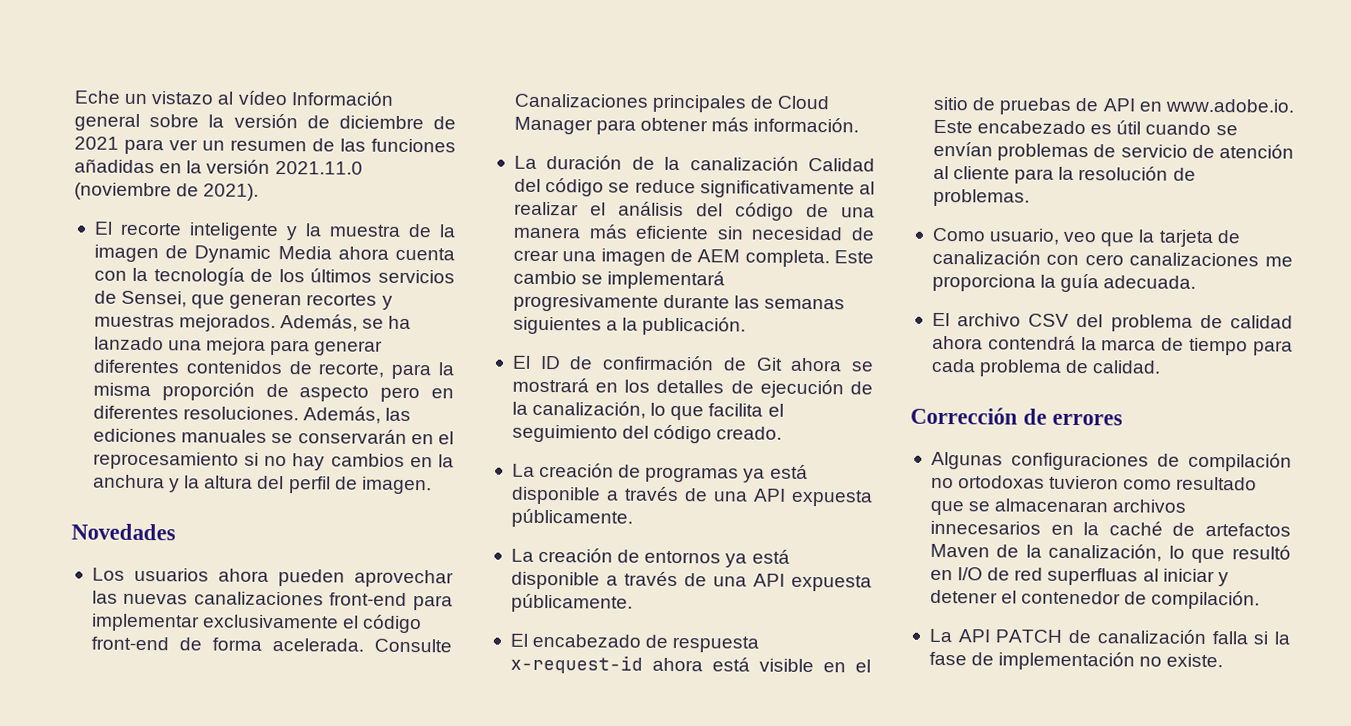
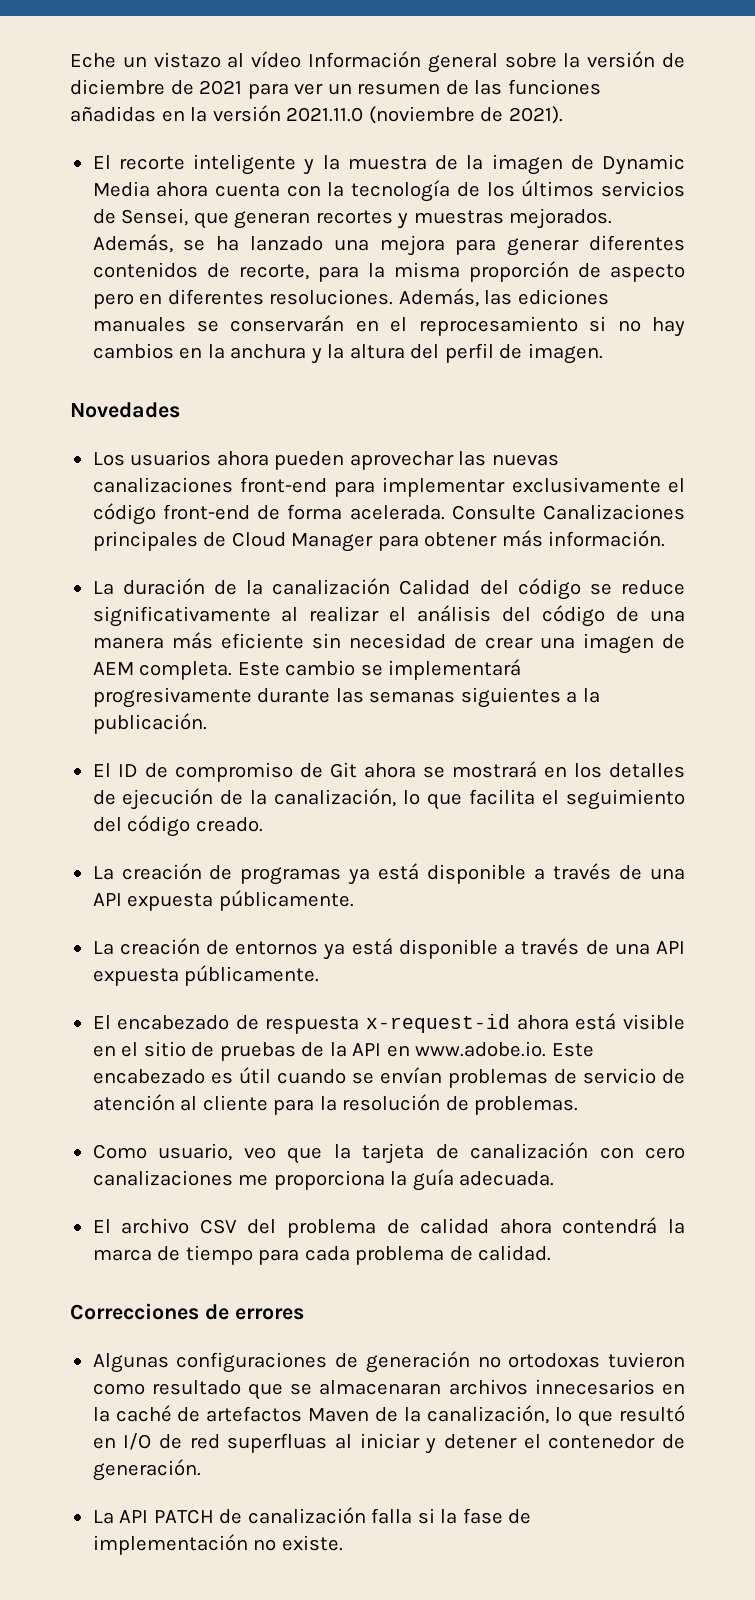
[602,355,715,371] confirmación -> [174,762,293,782] compromiso
(1099, 104) none -> [329,1042,347,1057] la
[910,406,1018,425] Corrección -> [70,1303,199,1320] Correcciones
[1188,452,1292,472] compilación -> [365,1351,470,1373] generación
[1151,590,1261,610] compilación. -> [92,1459,201,1481] generación.

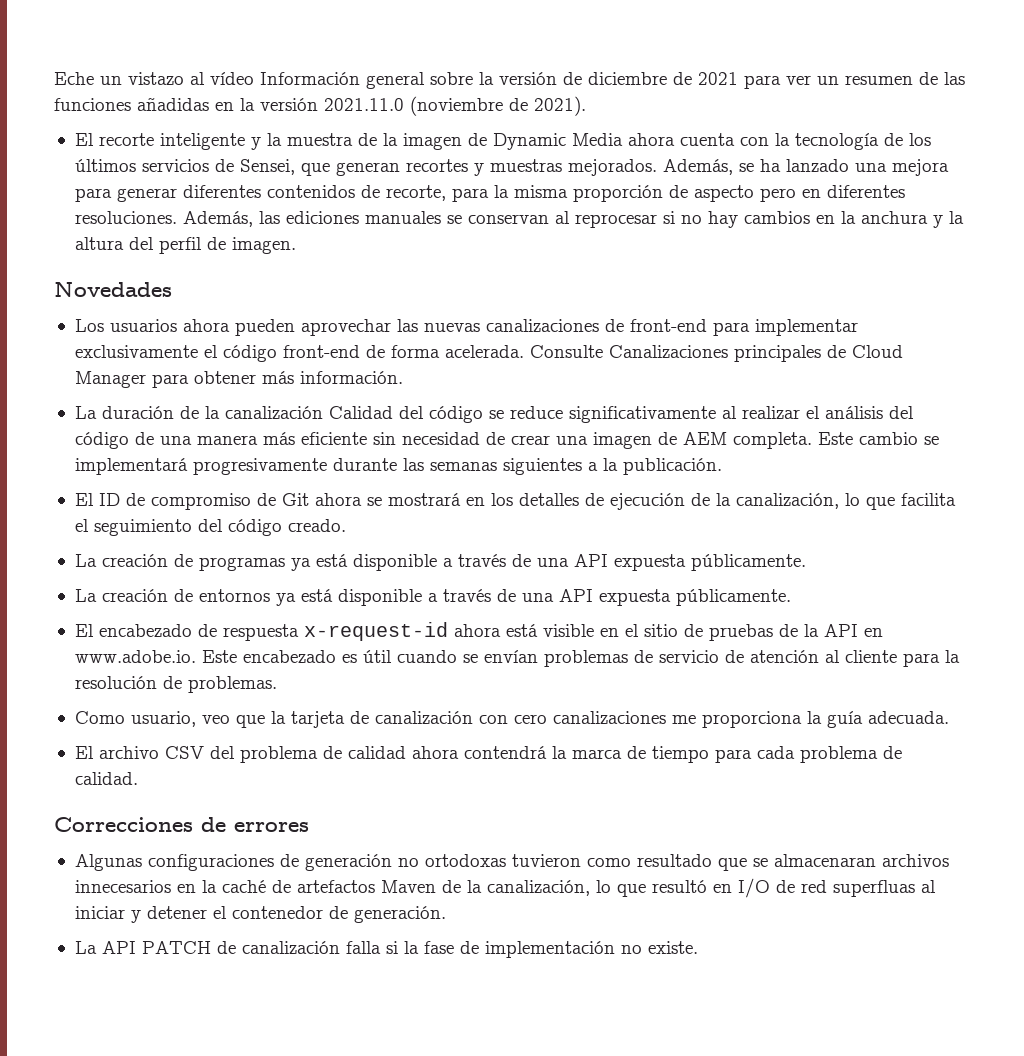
[230,315,578,336] conservarán en el reprocesamiento -> [467,211,657,228] conservan al reprocesar
(233, 485) none -> [604,319,624,332] de

